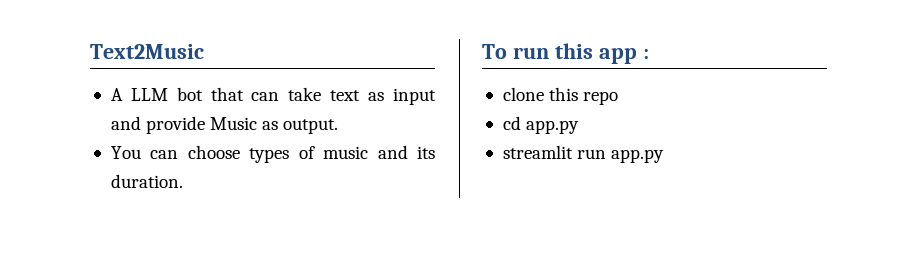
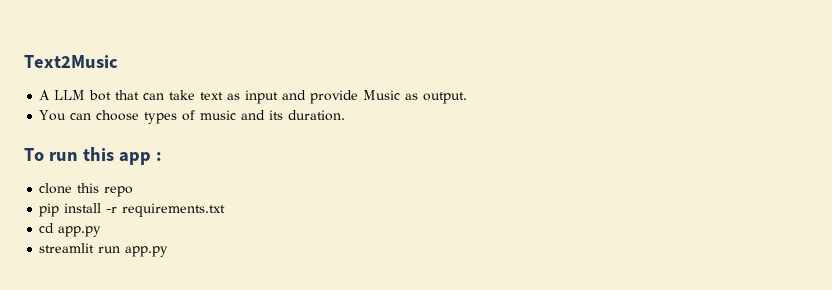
(619, 98) none -> [39,203,226,217] // pip install -r requirements.txt

